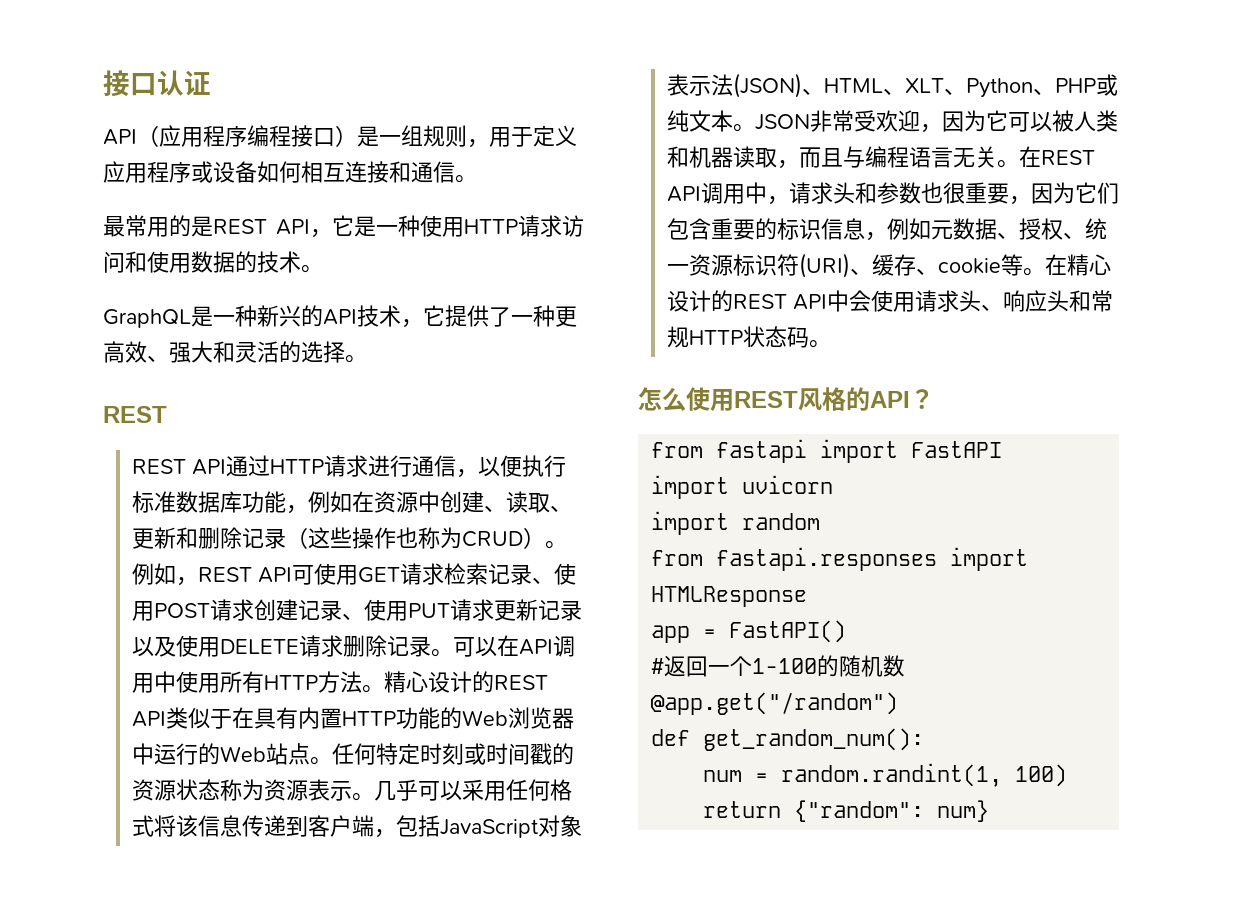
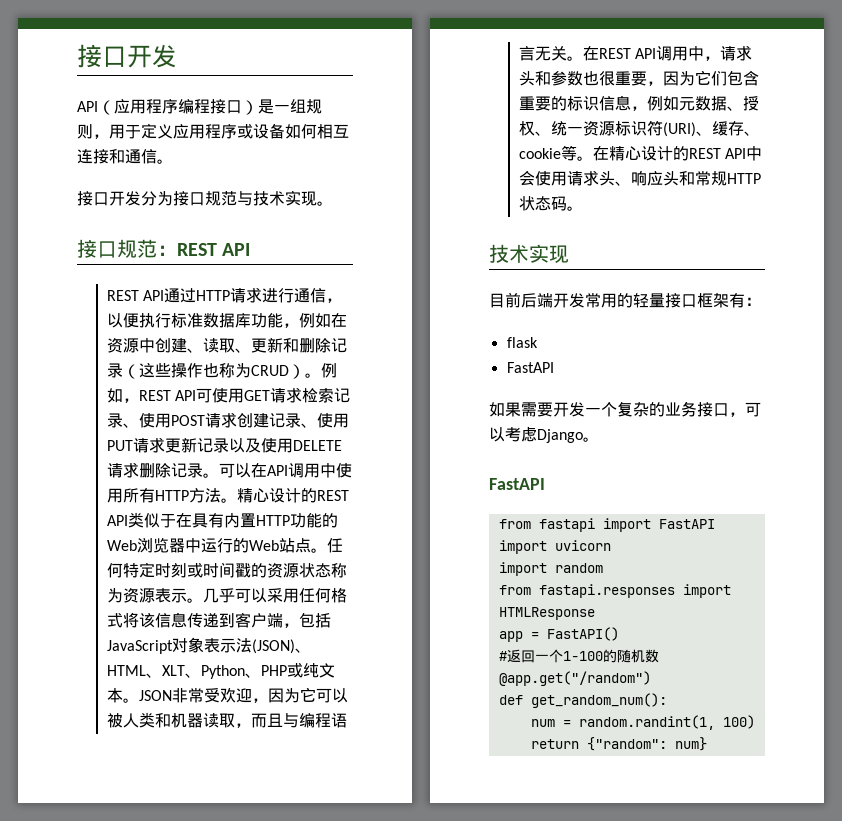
[103,70,211,97] 接口认证 -> [77,44,177,68] 接口开发
[103,215,584,238] [103,251,323,273] [103,305,577,328] [103,341,367,363] [103,406,167,423] 最常用的是REST API，它是一种使用HTTP请求访问和使用数据的技术。 // GraphQL是一种新兴的API技术，它提供了一种更高效、强大和灵活的选择。 // REST -> [77,190,333,206] [77,239,251,258] 接口开发分为接口规范与技术实现。 // 接口规范：REST API
[638,387,934,411] 怎么使用REST风格的API？ -> [489,244,569,264] [489,292,761,308] [506,337,538,348] [506,362,554,373] [489,401,761,417] [489,426,599,443] [489,478,545,490] 技术实现 // 目前后端开发常用的轻量接口框架有： // flask // FastAPI // 如果需要开发一个复杂的业务接口，可以考虑Django。 // FastAPI

